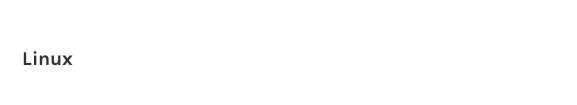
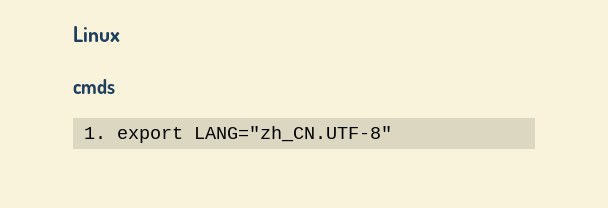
(73, 58) none -> [73,79,115,94] [83,126,392,143] // cmds // 1. export LANG="zh_CN.UTF-8"

